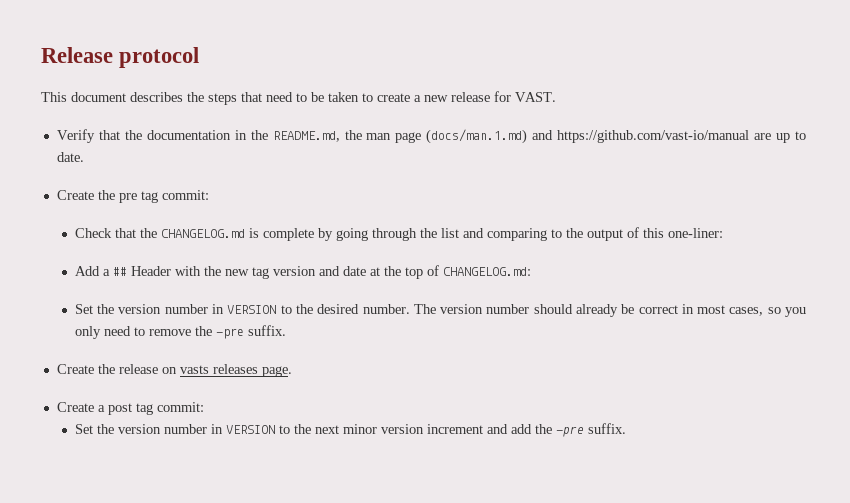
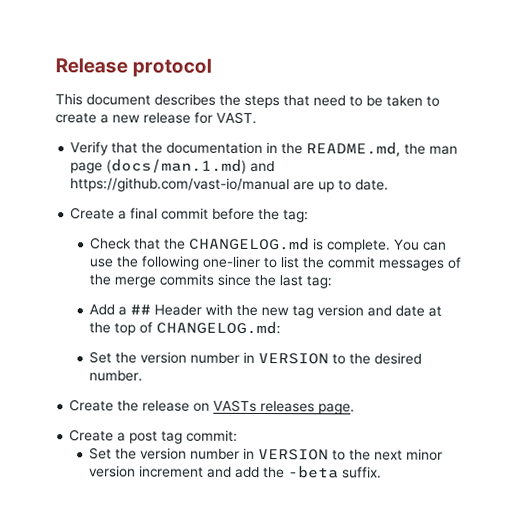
[97,190,209,203] the pre tag commit: -> [118,207,310,223] a final commit before the tag:
[262,227,723,241] complete by going through the list and comparing to the output of this one-liner: -> [327,239,448,253] [89,255,463,271] [89,273,333,289] complete. You can use the following one-liner to list the commit messages of the merge commits since the last tag:
[413,304,806,317] [74,325,286,339] The version number should already be correct in most cases, so you only need to remove the -pre suffix. -> (144, 376) none
[179,365,209,374] vasts -> [213,399,258,412] VASTs
[555,426,584,437] -pre -> [288,465,340,479] -beta

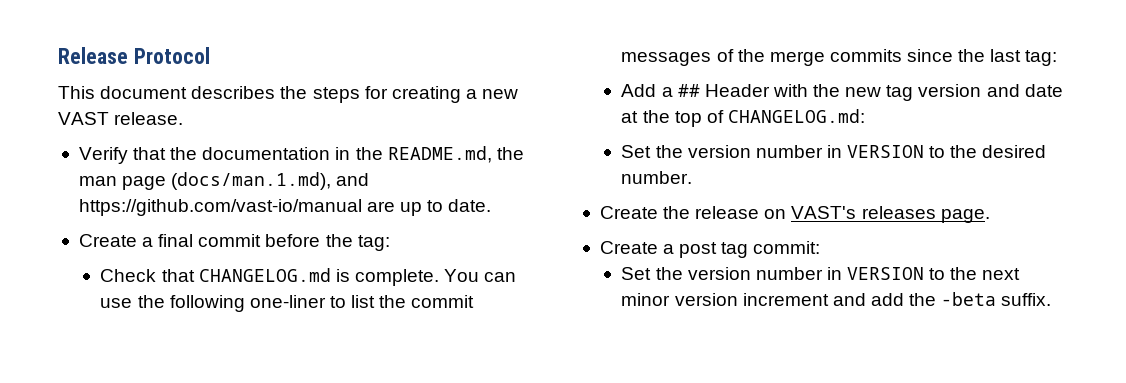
[132,58,213,77] protocol -> [133,47,210,64] Protocol
[283,95,440,107] [55,111,257,124] that need to be taken to create a new release for VAST. -> [364,86,519,103] [58,112,184,125] for creating a new VAST release.
[106,158,248,174] (docs/man.1.md) -> [171,172,332,190] (docs/man.1.md),
[164,238,187,250] the -> (195, 275) none
[213,399,258,412] VASTs -> [791,206,857,219] VAST's

